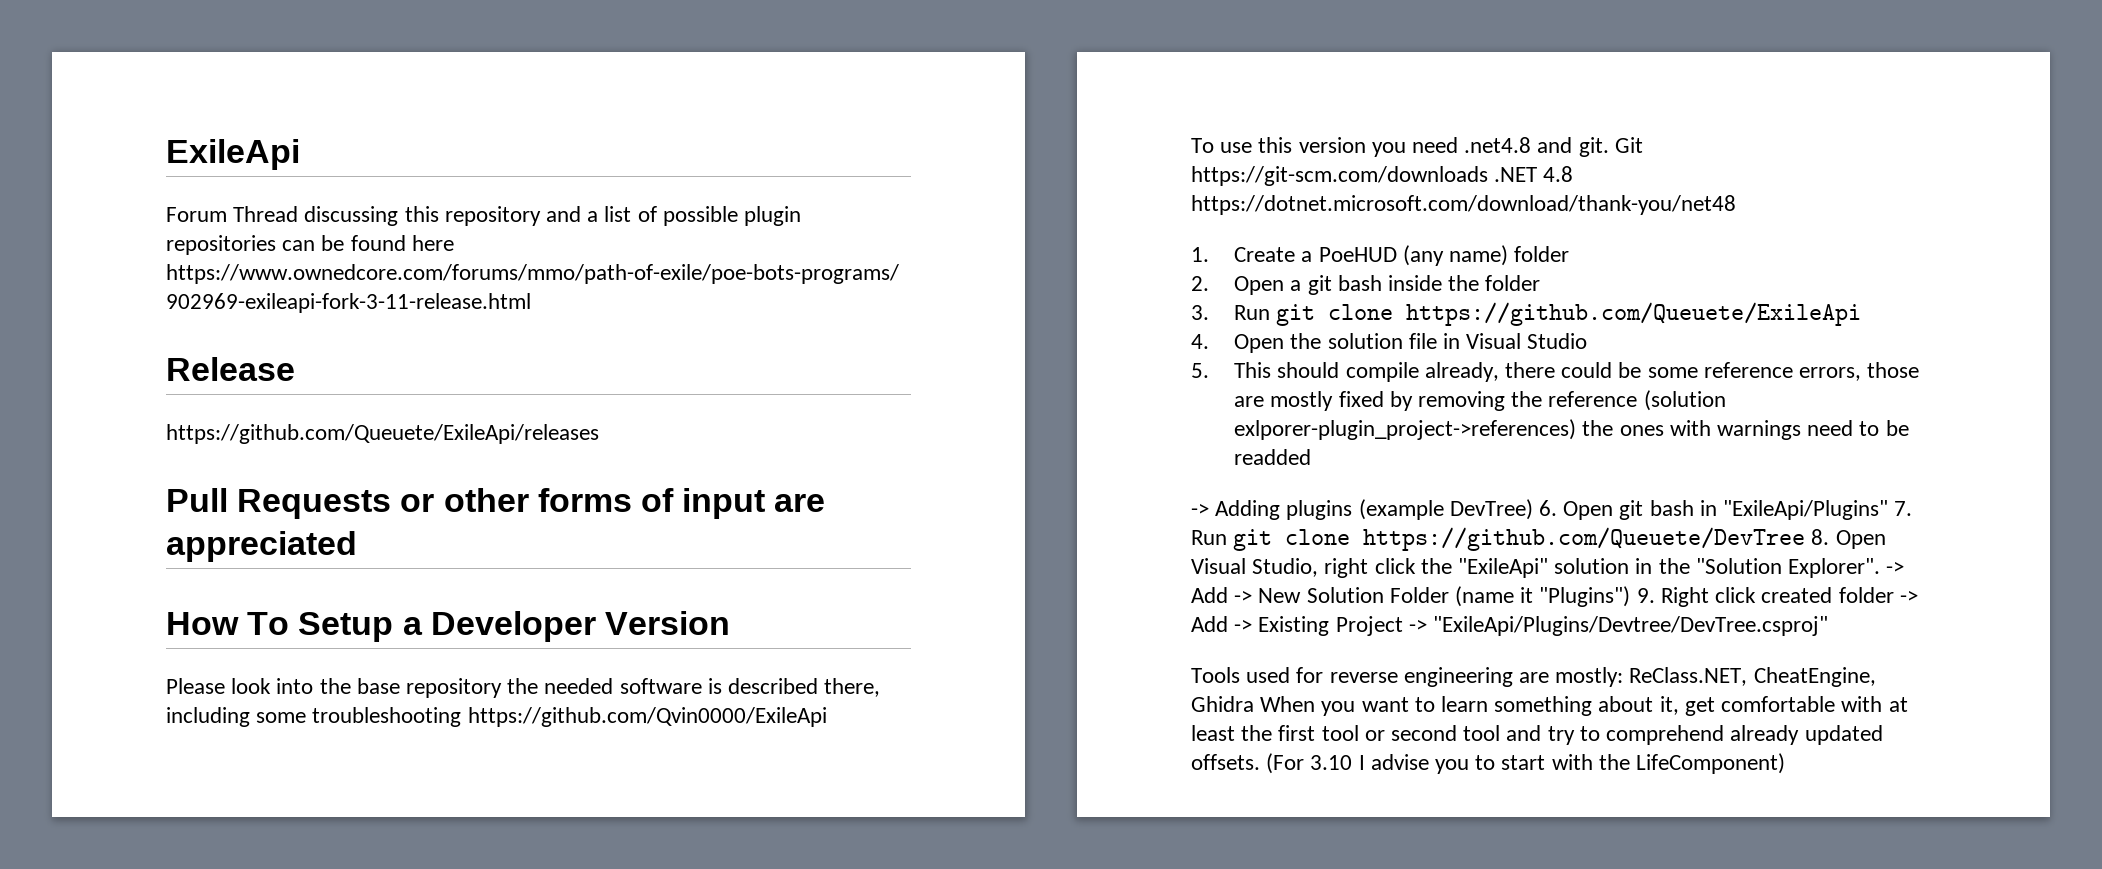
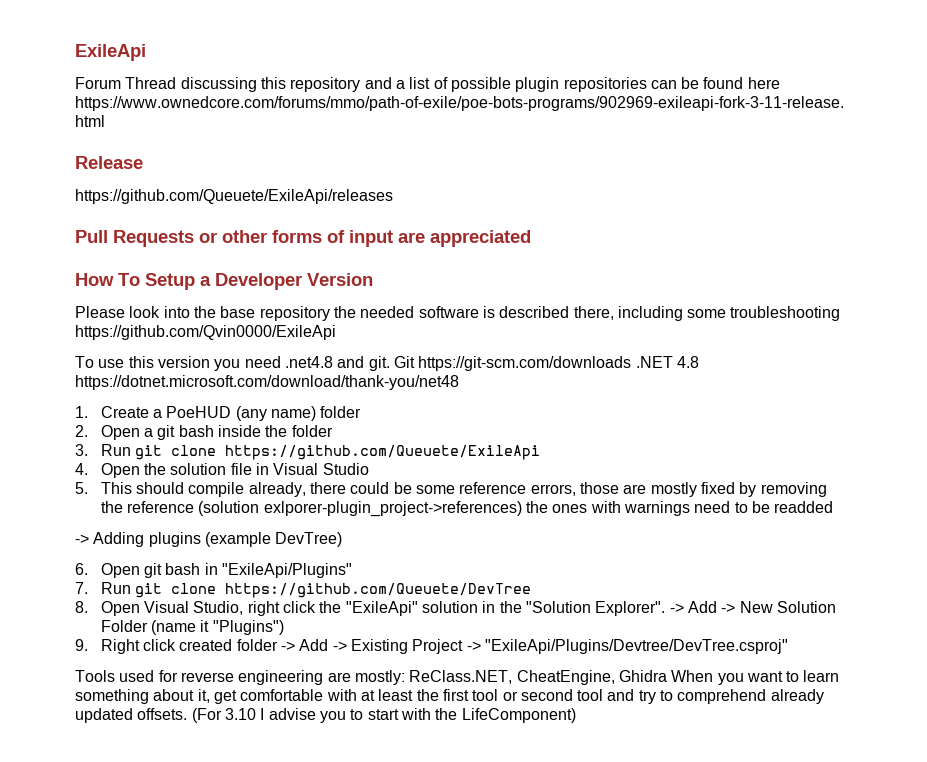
(1533, 509) none -> (343, 539) //
(1889, 510) none -> (353, 570) //
(1806, 539) none -> (532, 590) //
(1631, 596) none -> (284, 627) //

